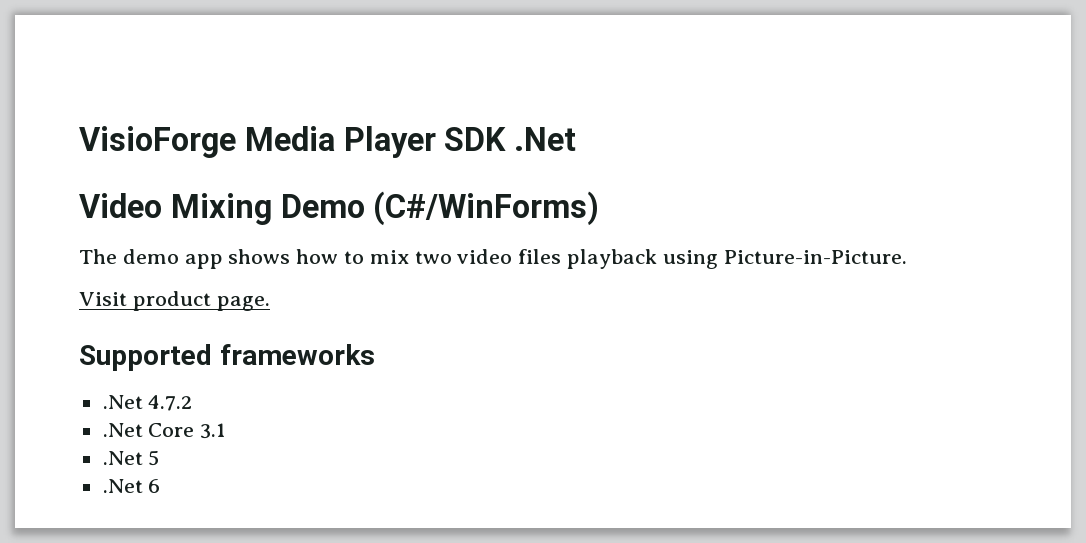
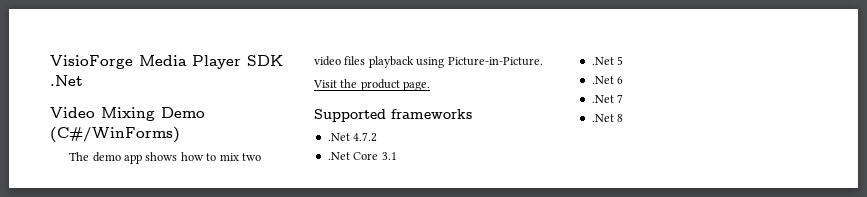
(127, 299) none -> [340,79,358,88] the
(161, 486) none -> [591,94,624,103] [591,114,624,122] // .Net 7 // .Net 8

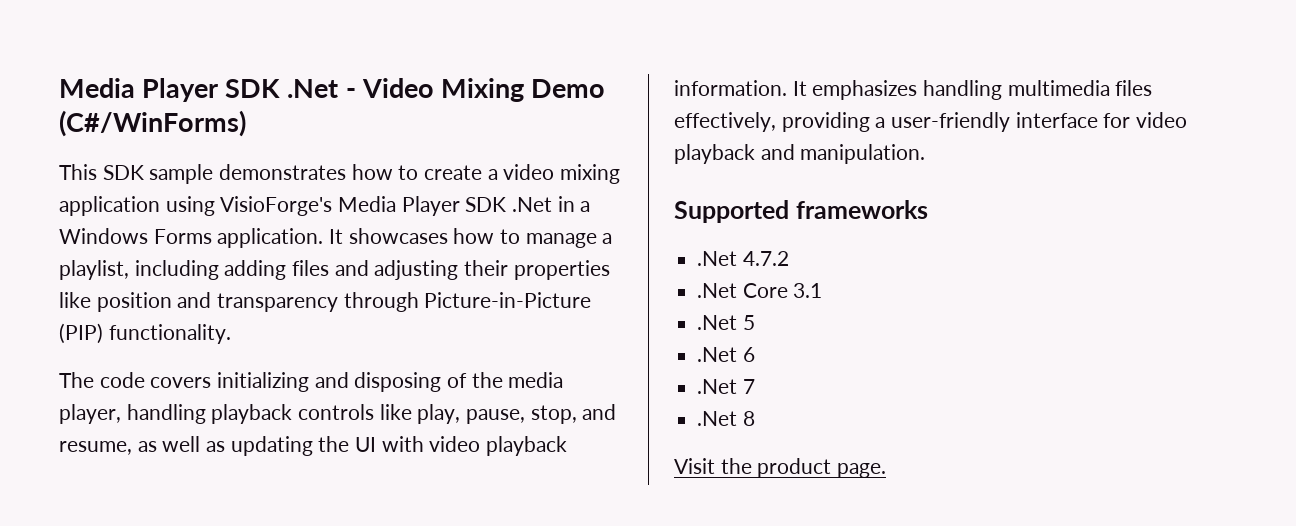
[50,55,283,69] [50,75,83,86] VisioForge Media Player SDK .Net // -> [59,78,356,102] Media Player SDK .Net -
[69,152,261,164] [314,56,543,68] [313,79,431,91] The demo app shows how to mix two video files playback using Picture-in-Picture. // Visit the product page. -> [59,164,621,184] [59,196,591,216] [59,228,613,248] [59,260,610,280] [59,292,592,312] [59,323,231,344] [59,372,564,392] [59,404,617,424] [59,436,568,456] [674,80,1153,100] [674,112,1188,132] [674,144,926,164] This SDK sample demonstrates how to create a video mixing application using VisioForge's Media Player SDK .Net in a Windows Forms application. It showcases how to manage a playlist, including adding files and adjusting their properties like position and transparency through Picture-in-Picture (PIP) functionality. // The code covers initializing and disposing of the media player, handling playback controls like play, pause, stop, and resume, as well as updating the UI with video playback information. It emphasizes handling multimedia files effectively, providing a user-friendly interface for video playback and manipulation.
(624, 118) none -> [674,458,887,478] // Visit the product page.

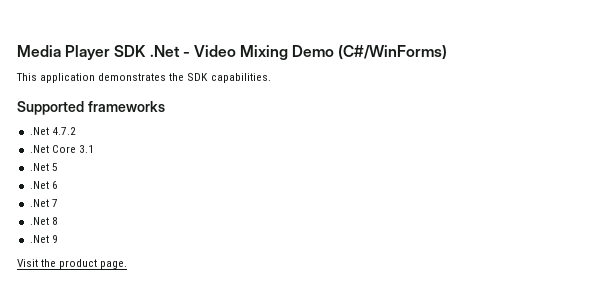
[102,164,621,184] [59,196,591,216] [59,228,613,248] [59,260,610,280] [59,292,592,312] [59,323,231,344] [59,372,564,392] [59,404,617,424] [59,436,568,456] [674,80,1153,100] [674,112,1188,132] [674,144,926,164] SDK sample demonstrates how to create a video mixing application using VisioForge's Media Player SDK .Net in a Windows Forms application. It showcases how to manage a playlist, including adding files and adjusting their properties like position and transparency through Picture-in-Picture (PIP) functionality. // The code covers initializing and disposing of the media player, handling playback controls like play, pause, stop, and resume, as well as updating the UI with video playback information. It emphasizes handling multimedia files effectively, providing a user-friendly interface for video playback and manipulation. -> [40,73,271,83] application demonstrates the SDK capabilities.
(755, 418) none -> [29,235,58,243] // .Net 9

